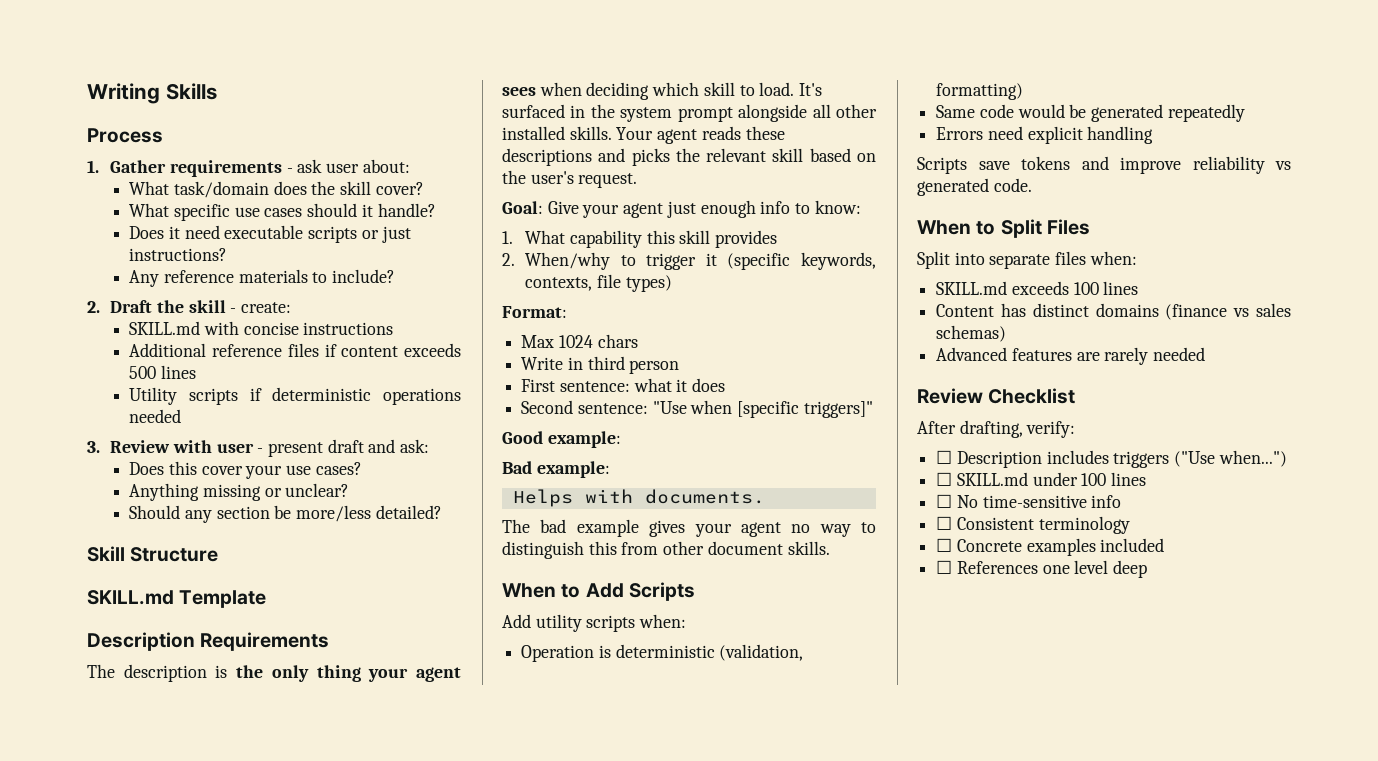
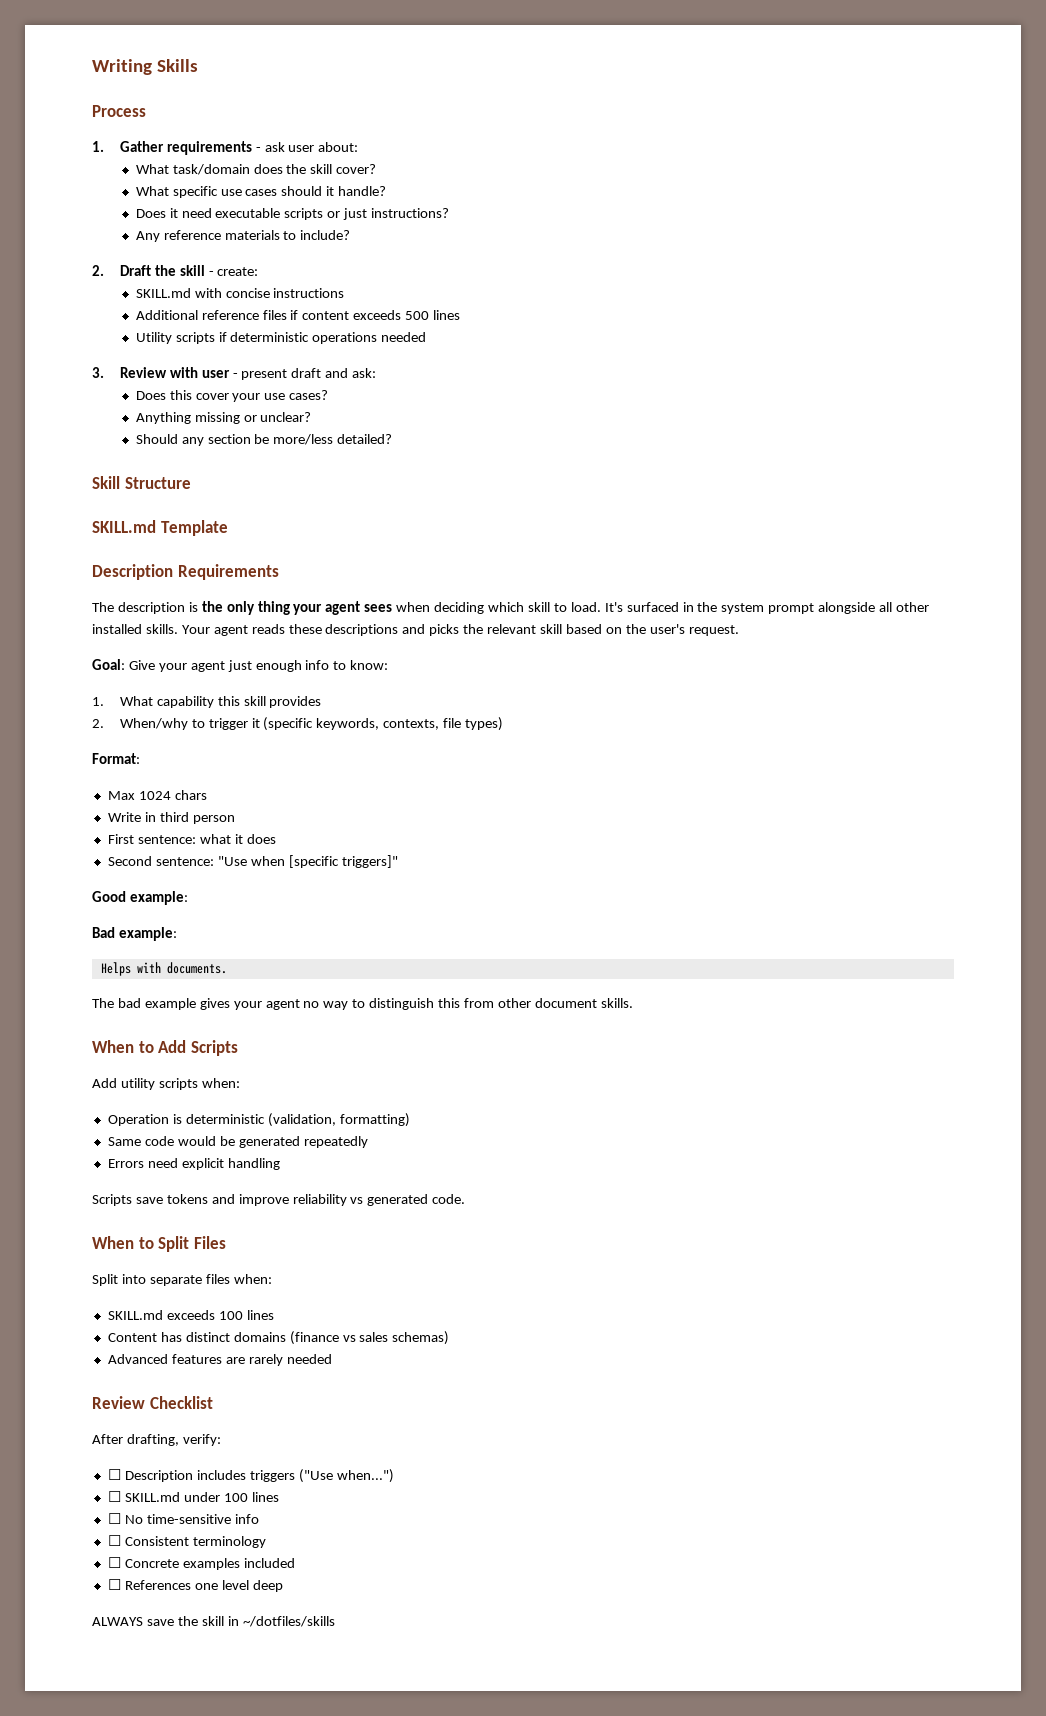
(1148, 569) none -> [92,1616,335,1627] // ALWAYS save the skill in ~/dotfiles/skills

